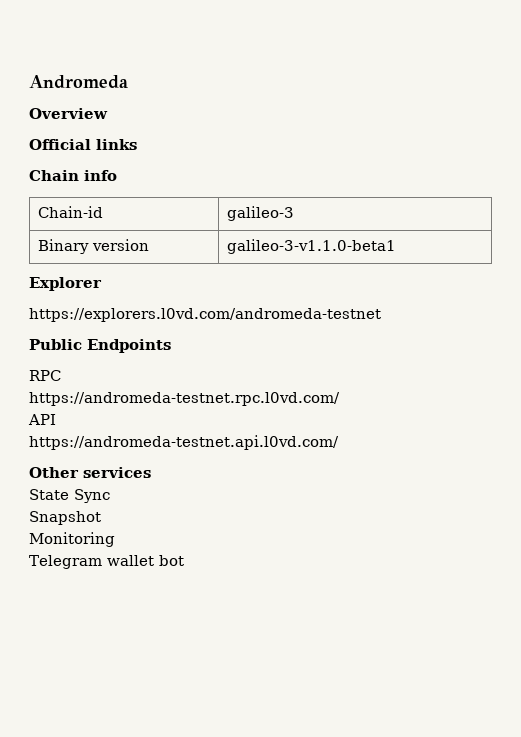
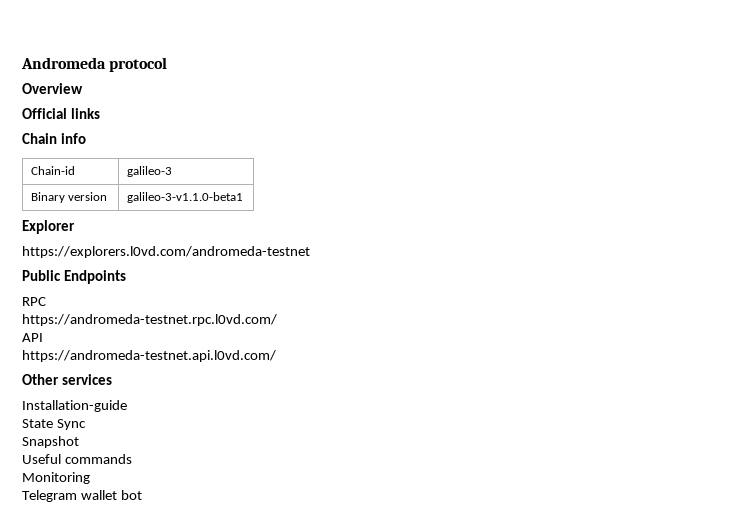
(128, 82) none -> [109,57,168,72] protocol
(151, 472) none -> [22,400,127,412] // Installation-guide
(101, 518) none -> [22,454,132,464] // Useful commands

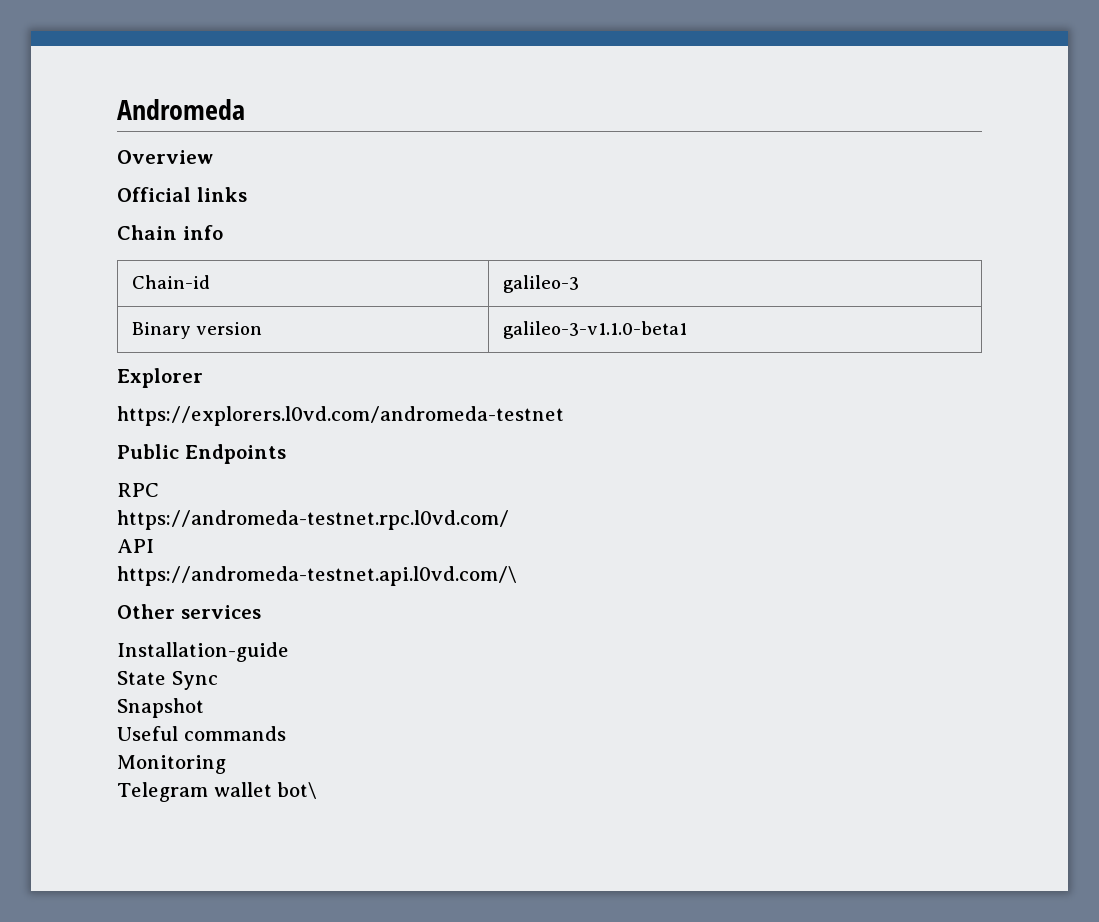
[109,57,168,72] protocol -> (245, 109) none
[22,350,276,362] https://andromeda-testnet.api.l0vd.com/ -> [117,566,516,586] https://andromeda-testnet.api.l0vd.com/\
[120,490,142,500] bot -> [277,782,317,799] bot\

